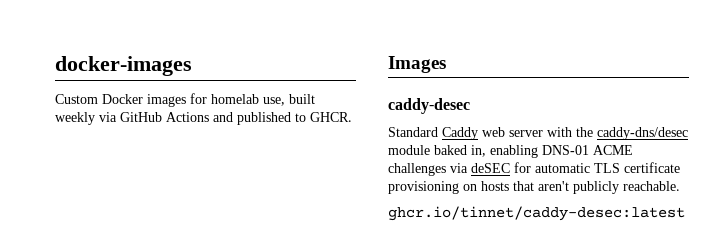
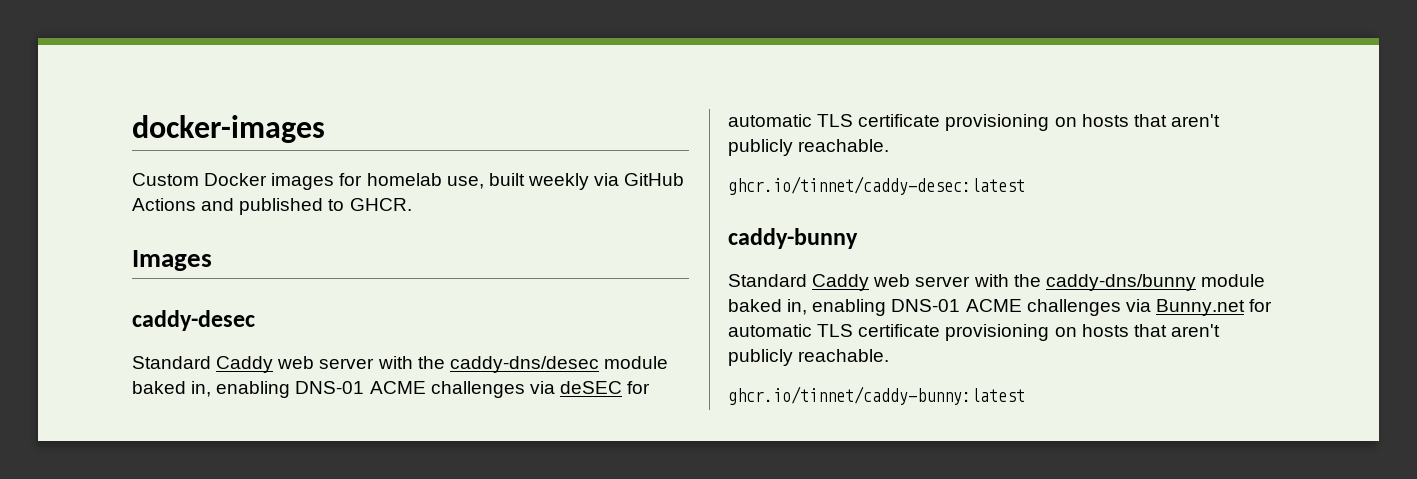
(685, 213) none -> [728,228,858,249] [728,274,1265,291] [728,299,1273,316] [728,324,1220,341] [728,349,890,366] [728,386,1025,405] // caddy-bunny // Standard Caddy web server with the caddy-dns/bunny module baked in, enabling DNS-01 ACME challenges via Bunny.net for automatic TLS certificate provisioning on hosts that aren't publicly reachable. // ghcr.io/tinnet/caddy-bunny:latest

